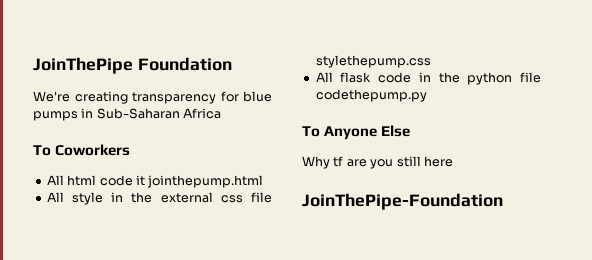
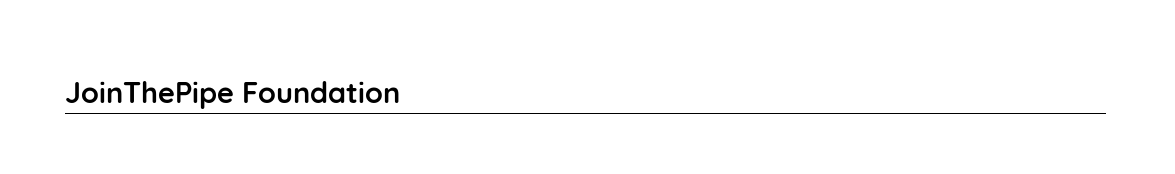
[33,91,272,104] [33,108,222,121] [33,144,131,156] [46,175,264,188] [46,192,272,205] [315,55,431,68] [315,72,541,85] [315,89,427,102] [302,125,411,140] [302,156,453,169] [302,193,503,210] // We're creating transparency for blue pumps in Sub-Saharan Africa // To Coworkers // All html code it jointhepump.html // All style in the external css file stylethepump.css // All flask code in the python file codethepump.py // To Anyone Else // Why tf are you still here // JoinThePipe-Foundation -> (400, 92) none

